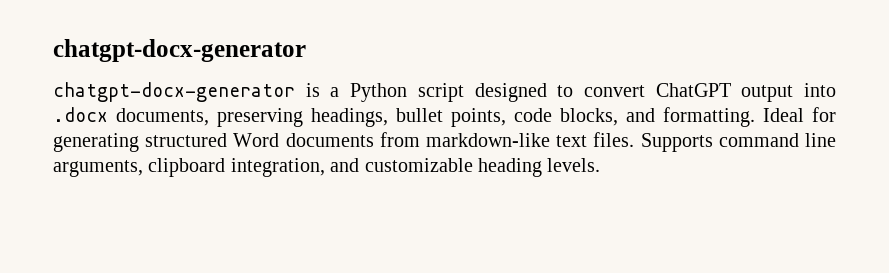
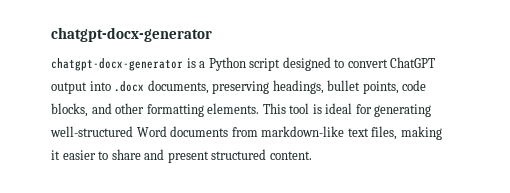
[663,107,804,127] formatting. Ideal -> [115,103,353,117] other formatting elements. This tool is ideal
[145,133,228,147] structured -> [50,126,133,137] well-structured
[593,132,837,152] [53,158,601,177] files. Supports command line arguments, clipboard integration, and customizable heading levels. -> [371,126,442,140] [51,149,312,163] files, making it easier to share and present structured content.

